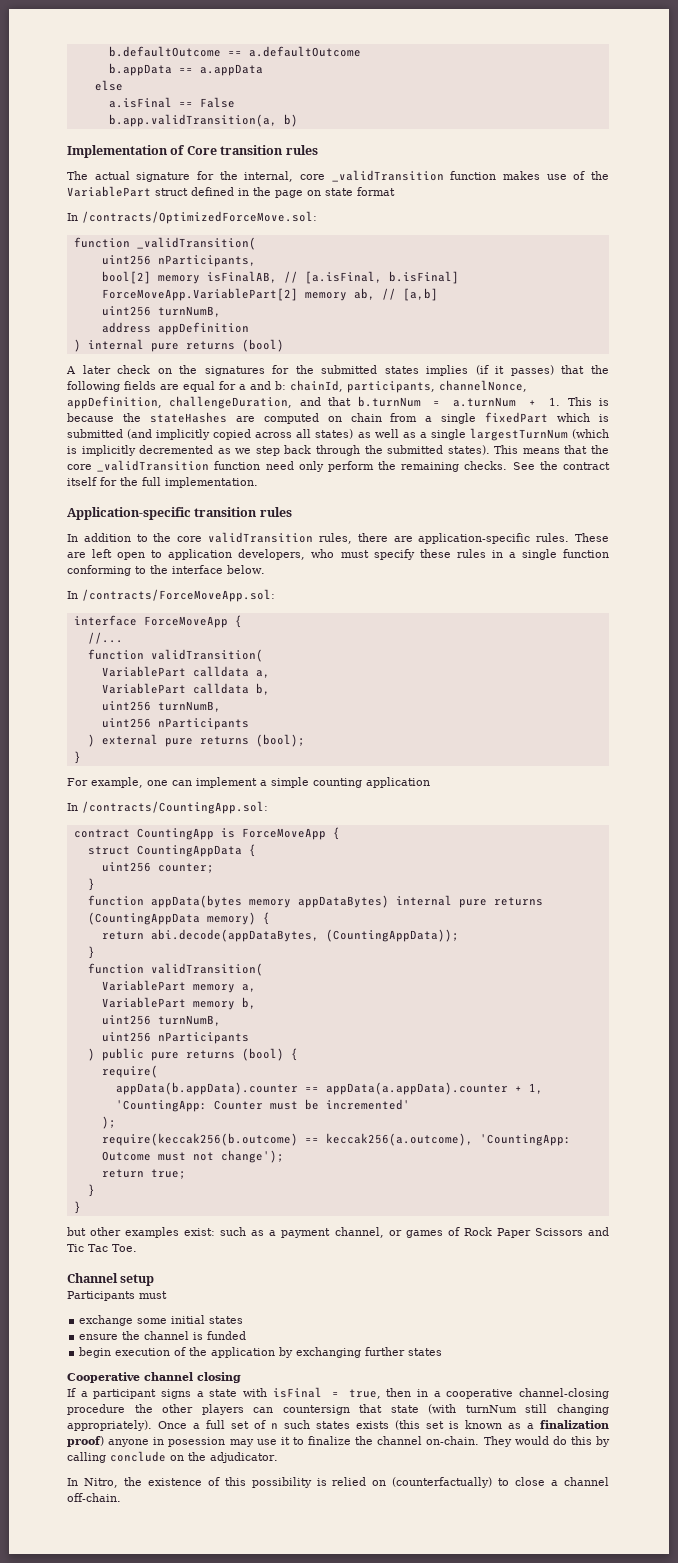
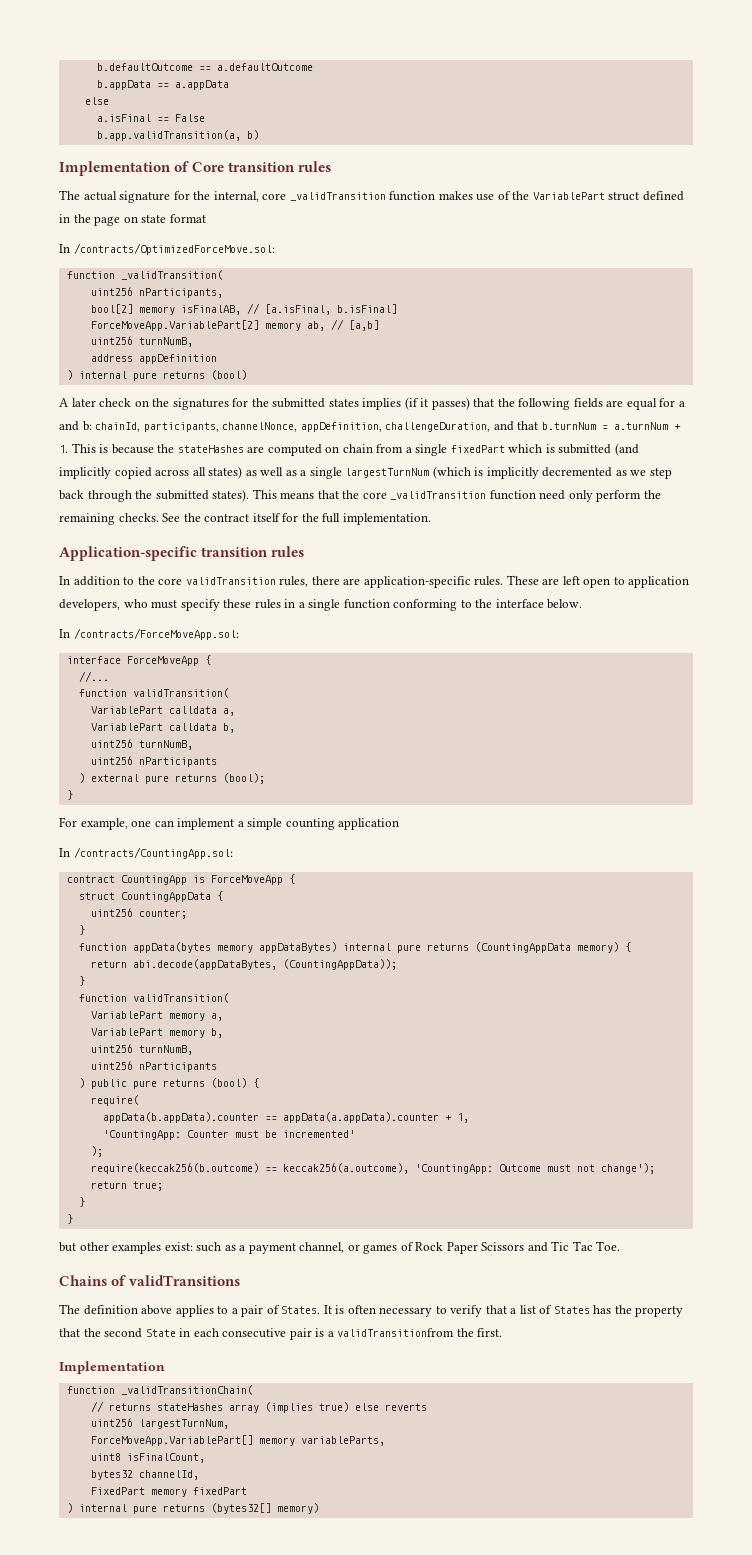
[67,1273,155,1286] [67,1291,167,1301] [79,1315,244,1326] [79,1331,247,1340] [79,1347,443,1358] [67,1372,241,1383] [67,1387,609,1399] [67,1404,610,1415] [67,1420,609,1431] [67,1436,610,1447] [67,1451,278,1463] [67,1477,609,1488] [67,1493,121,1502] Channel setup // Participants must // exchange some initial states // ensure the channel is funded // begin execution of the application by exchanging further states // Cooperative channel closing // If a participant signs a state with isFinal = true, then in a cooperative channel-closing procedure the other players can countersign that state (with turnNum still changing appropriately). Once a full set of n such states exists (this set is known as a finalization proof) anyone in posession may use it to finalize the channel on-chain. They would do this by calling conclude on the adjudicator. // In Nitro, the existence of this possibility is relied on (counterfactually) to close a channel off-chain. -> [59,1275,241,1286] [59,1304,684,1317] [59,1328,503,1340] [59,1361,165,1374] [66,1385,253,1395] [90,1401,427,1413] [90,1418,229,1429] [90,1435,385,1446] [90,1453,205,1463] [90,1470,199,1480] [90,1487,247,1497] [66,1503,319,1514] Chains of validTransitions // The definition above applies to a pair of States. It is often necessary to verify that a list of States has the property that the second State in each consecutive pair is a validTransitionfrom the first. // Implementation // function _validTransitionChain( // // returns stateHashes array (implies true) else reverts // uint256 largestTurnNum, // ForceMoveApp.VariablePart[] memory variableParts, // uint8 isFinalCount, // bytes32 channelId, // FixedPart memory fixedPart // ) internal pure returns (bytes32[] memory)

